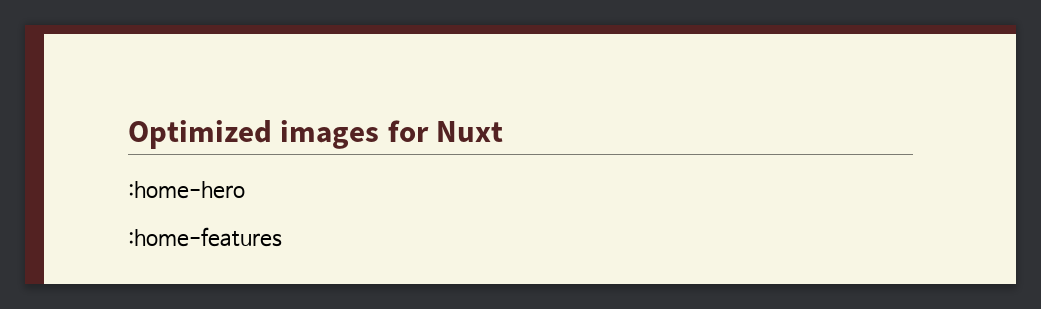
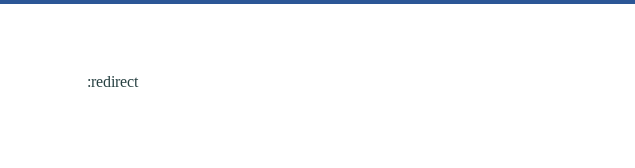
[128,120,504,149] [128,181,245,199] [128,227,282,247] Optimized images for Nuxt // :home-hero // :home-features -> [87,76,139,87] :redirect

